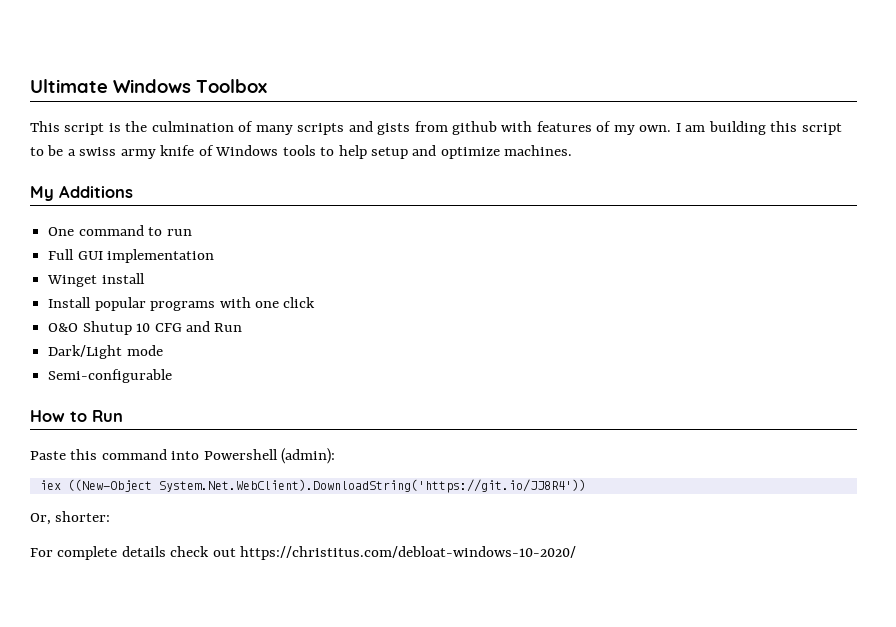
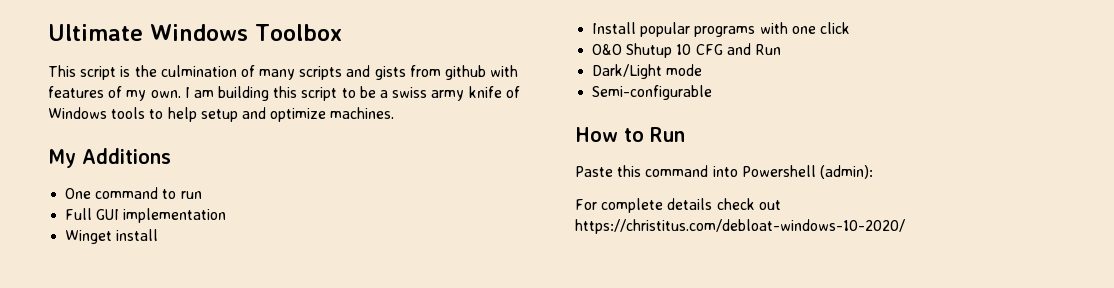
[39,479,586,493] [30,511,111,525] // iex ((New-Object System.Net.WebClient).DownloadString('https://git.io/JJ8R4')) // Or, shorter: -> (873, 172) none

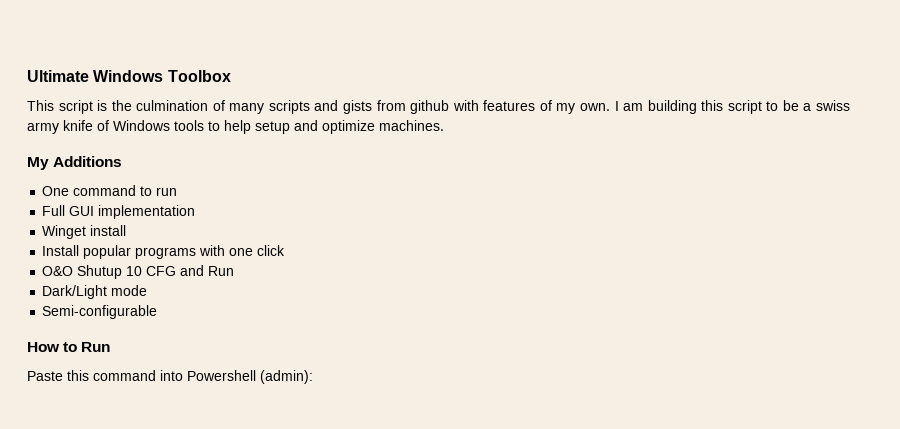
[575,198,781,213] [575,219,905,234] // For complete details check out https://christitus.com/debloat-windows-10-2020/ -> (313, 377) none

